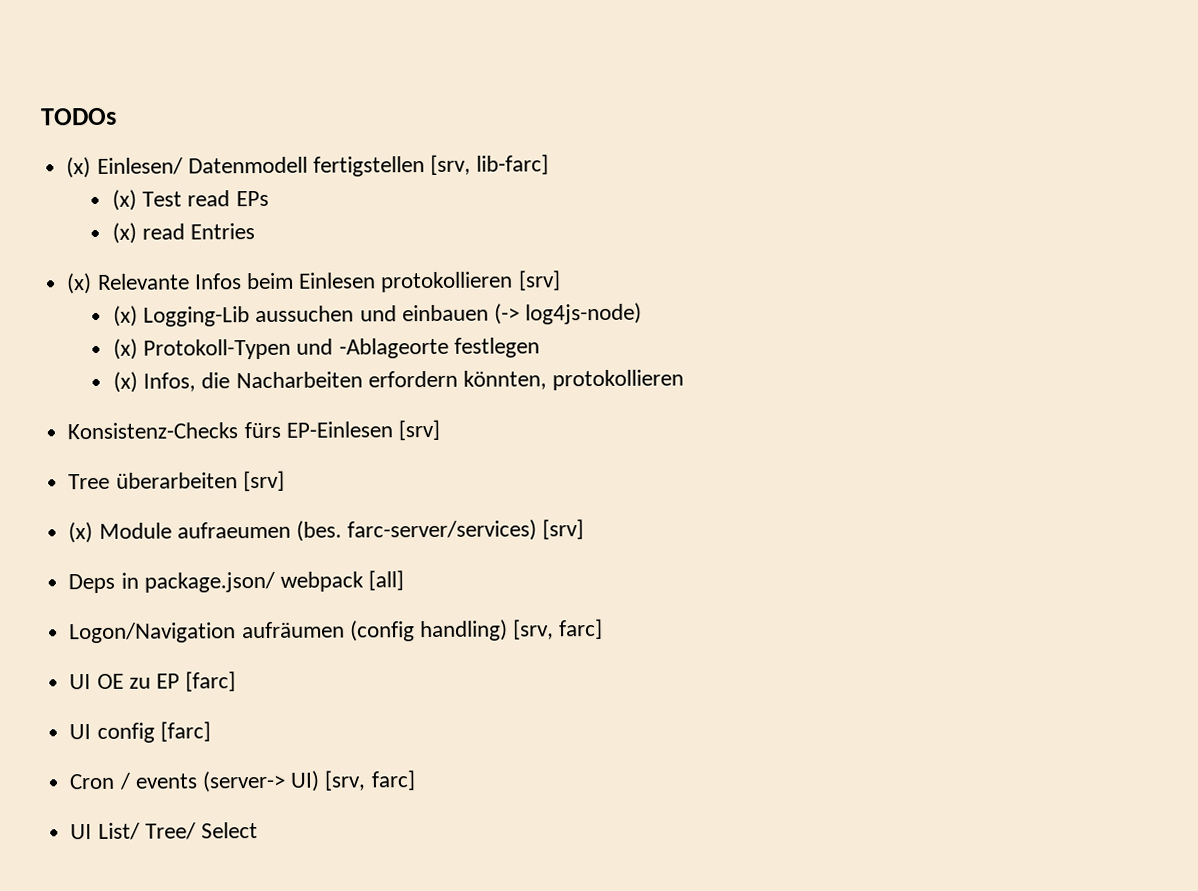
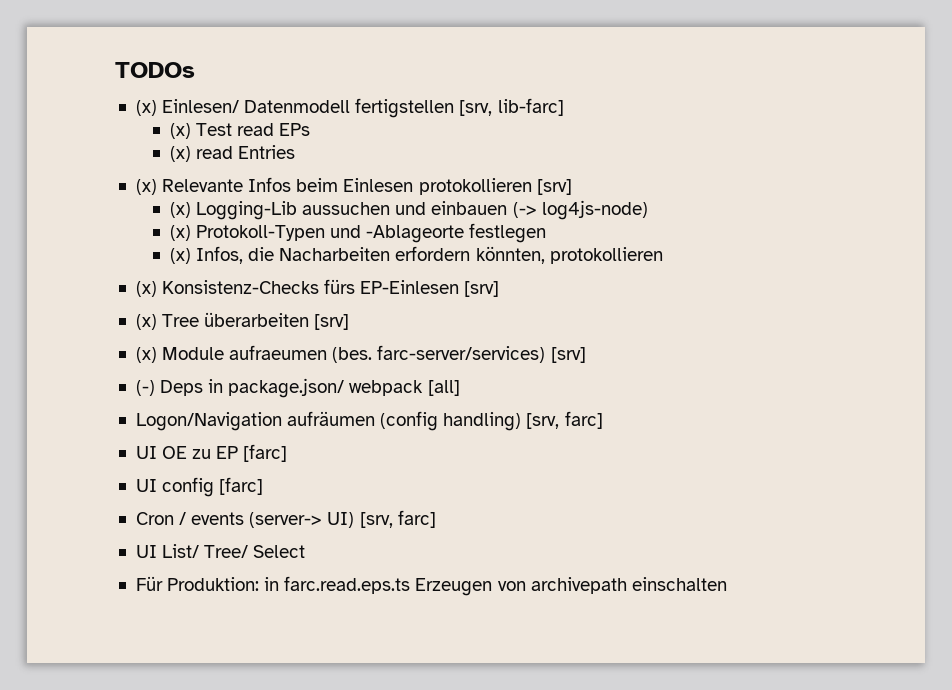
(685, 380) none -> [135,281,157,297] (x)
(440, 430) none -> [135,314,157,330] (x)
(585, 529) none -> [135,380,155,396] (-)
(258, 830) none -> [135,576,727,596] // Für Produktion: in farc.read.eps.ts Erzeugen von archivepath einschalten

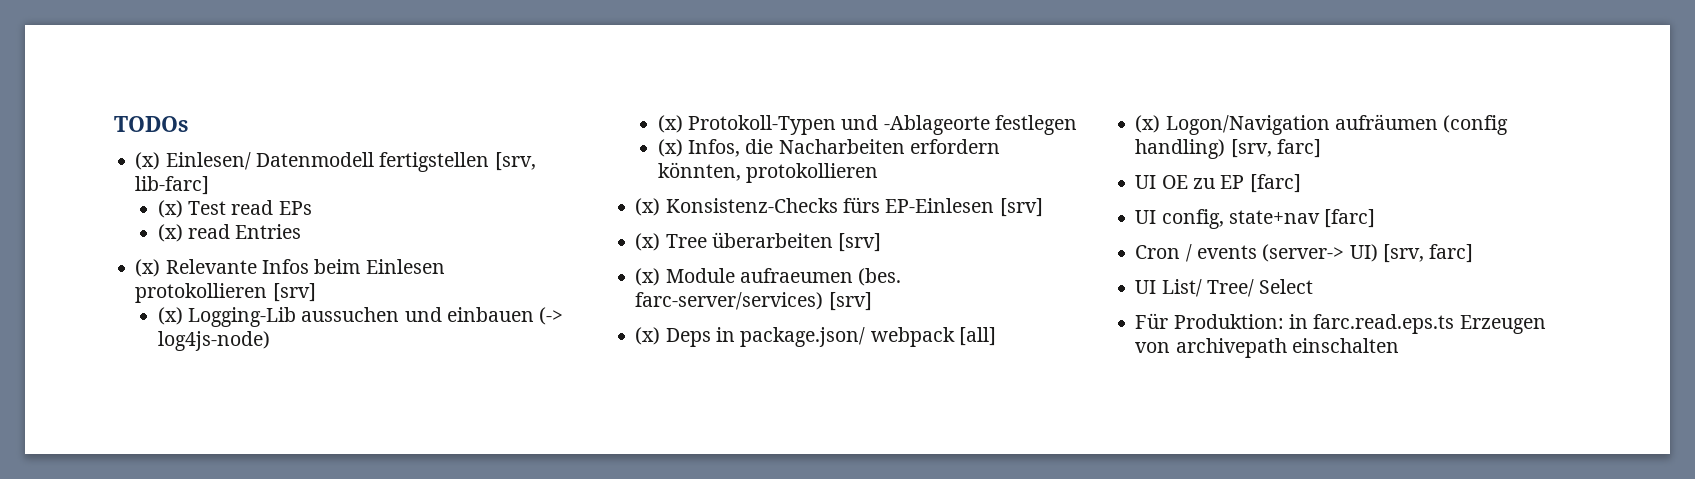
[135,380,155,396] (-) -> [635,327,661,345] (x)
(460, 388) none -> [1135,115,1161,133] (x)
[162,477,215,497] config -> [1161,209,1320,229] config, state+nav

